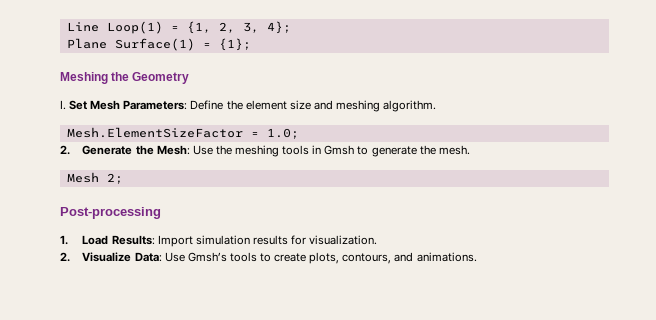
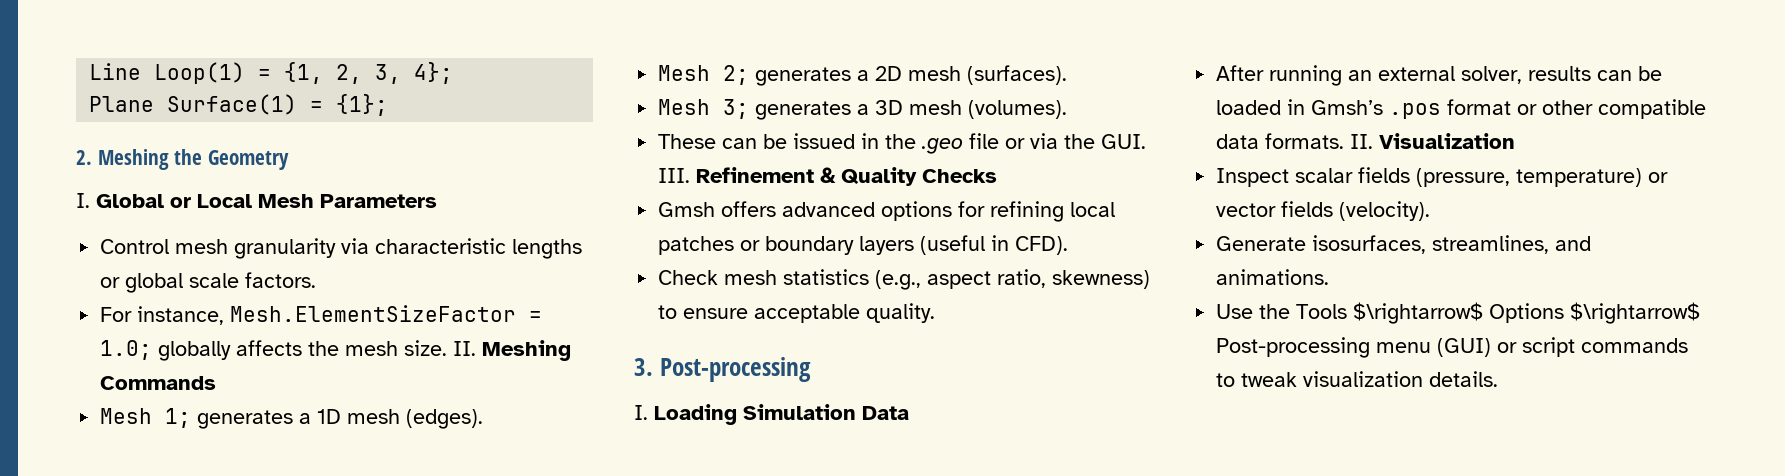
(251, 44) none -> [76,150,92,165] 2.
[69,100,437,112] [66,127,299,139] [60,145,470,157] [66,172,123,184] [60,207,161,219] [60,235,378,247] [60,252,477,264] Set Mesh Parameters: Define the element size and meshing algorithm. // Mesh.ElementSizeFactor = 1.0; // 2. Generate the Mesh: Use the meshing tools in Gmsh to generate the mesh. // Mesh 2; // Post-processing // 1. Load Results: Import simulation results for visualization. // 2. Visualize Data: Use Gmsh’s tools to create plots, contours, and animations. -> [96,194,437,208] [100,238,583,259] [100,272,317,293] [100,305,543,325] [100,340,572,361] [100,376,217,390] [100,408,484,429] [658,65,1068,86] [658,99,1068,120] [658,133,1147,154] [658,167,998,186] [658,201,1116,222] [658,235,1069,255] [658,269,1151,290] [658,303,936,323] [634,357,811,382] [634,404,909,425] [1216,65,1663,86] [1216,99,1707,119] [1216,133,1516,149] [1216,167,1669,187] [1216,201,1431,221] [1216,235,1592,254] [1216,269,1330,285] [1216,302,1701,324] [1216,337,1689,358] [1216,371,1499,387] Global or Local Mesh Parameters // Control mesh granularity via characteristic lengths or global scale factors. // For instance, Mesh.ElementSizeFactor = 1.0; globally affects the mesh size. II. Meshing Commands // Mesh 1; generates a 1D mesh (edges). // Mesh 2; generates a 2D mesh (surfaces). // Mesh 3; generates a 3D mesh (volumes). // These can be issued in the .geo file or via the GUI. III. Refinement & Quality Checks // Gmsh offers advanced options for refining local patches or boundary layers (useful in CFD). // Check mesh statistics (e.g., aspect ratio, skewness) to ensure acceptable quality. // 3. Post-processing // I. Loading Simulation Data // After running an external solver, results can be loaded in Gmsh’s .pos format or other compatible data formats. II. Visualization // Inspect scalar fields (pressure, temperature) or vector fields (velocity). // Generate isosurfaces, streamlines, and animations. // Use the Tools $\rightarrow$ Options $\rightarrow$ Post-processing menu (GUI) or script commands to tweak visualization details.

